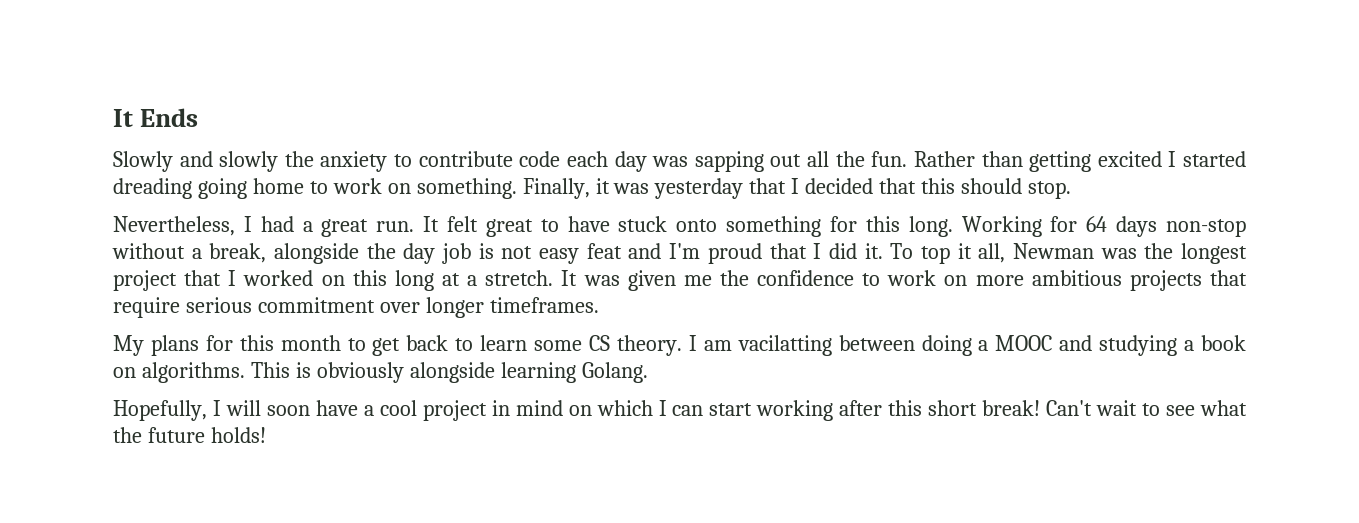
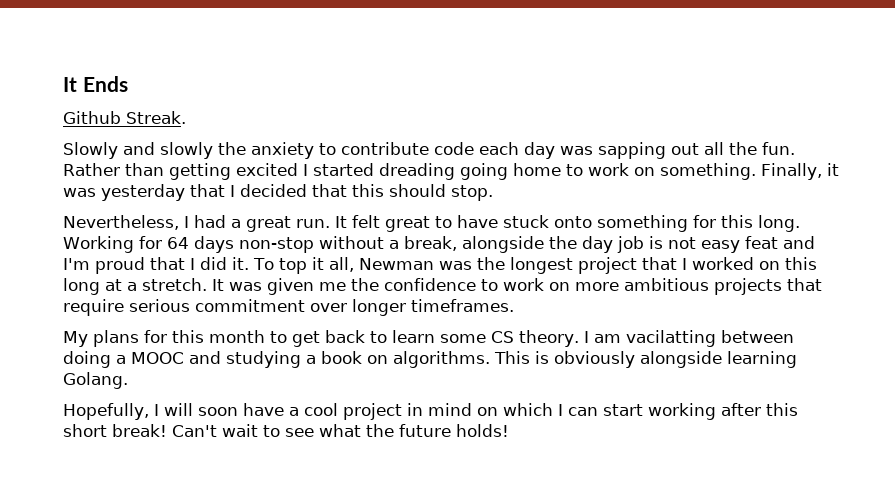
(199, 117) none -> [63,111,186,124] // Github Streak.

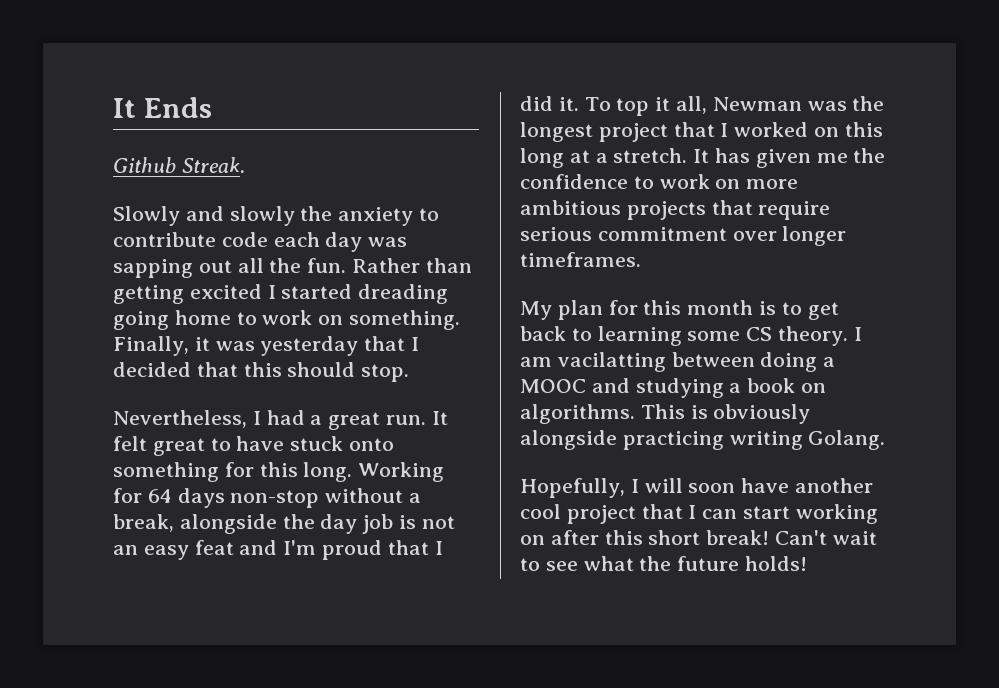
(696, 243) none -> [113,545,138,555] an
[229,282,262,291] was -> [715,148,751,163] has
[93,330,139,347] plans -> [557,300,603,320] plan
(265, 336) none -> [759,301,777,315] is
[392,330,435,343] learn -> [597,326,682,346] learning
[727,351,797,368] learning -> [622,431,803,450] practicing writing
[289,407,299,416] a -> [795,478,874,493] another
[407,403,553,416] in mind on which -> [641,504,683,519] that
(716, 411) none -> [520,535,545,545] on

